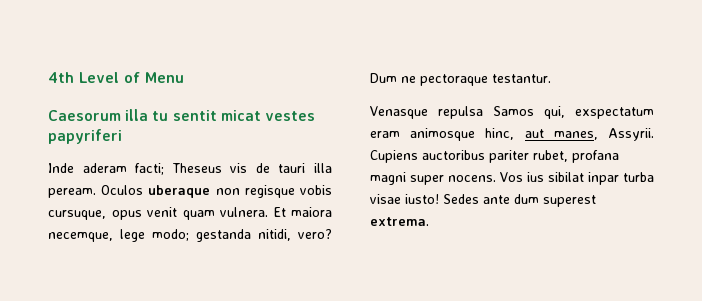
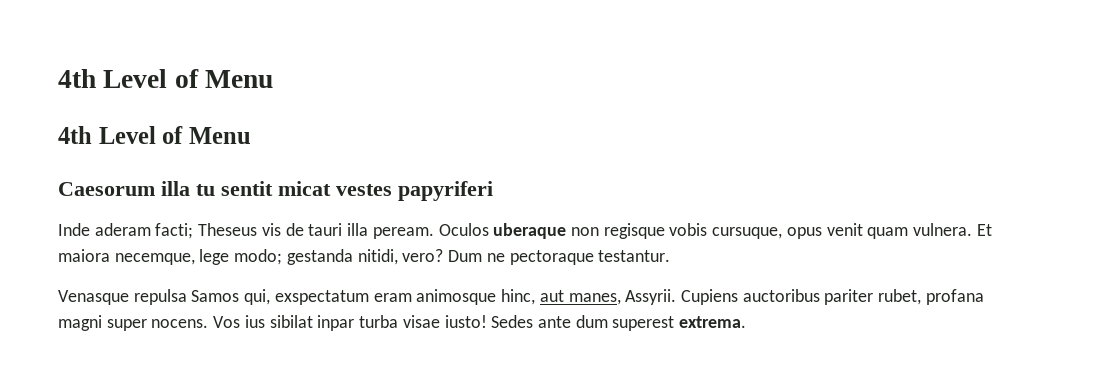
[48,72,184,83] 4th Level of Menu -> [58,69,274,88] [58,126,251,144] 4th Level of Menu // 4th Level of Menu

